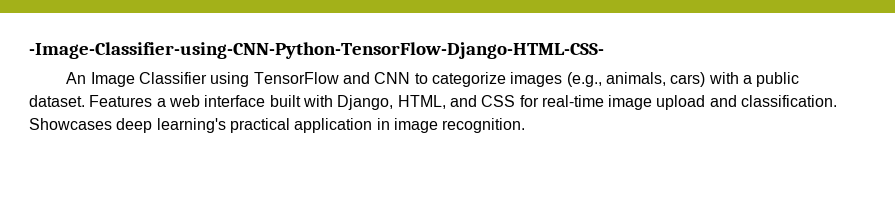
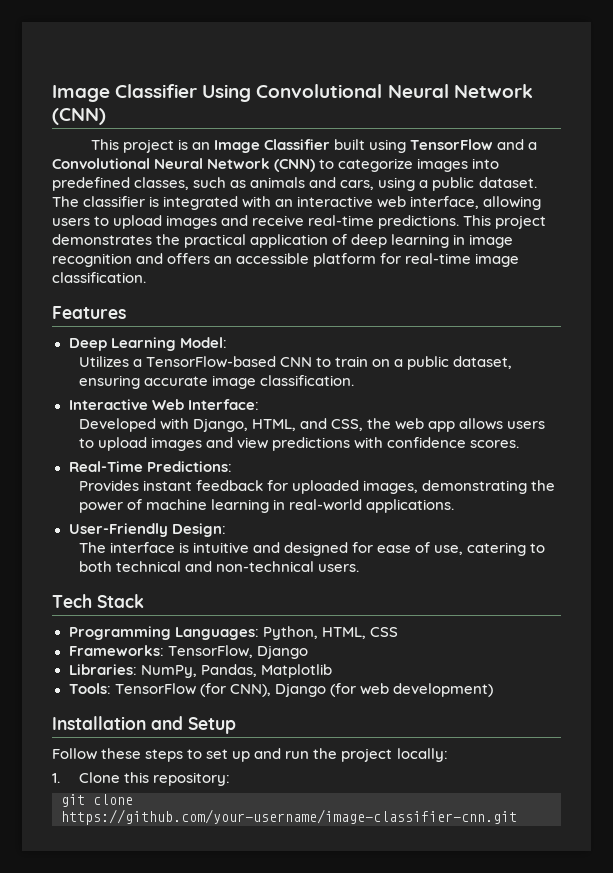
[29,42,604,59] [66,72,800,87] [29,95,838,110] [29,118,526,133] -Image-Classifier-using-CNN-Python-TensorFlow-Django-HTML-CSS- // An Image Classifier using TensorFlow and CNN to categorize images (e.g., animals, cars) with a public dataset. Features a web interface built with Django, HTML, and CSS for real-time image upload and classification. Showcases deep learning's practical application in image recognition. -> [52,84,533,102] [52,108,106,125] [90,139,538,153] [52,158,500,172] [52,177,537,191] [52,196,542,210] [52,215,547,229] [52,234,514,248] [52,253,520,267] [52,272,146,283] [52,306,126,319] [68,337,227,351] [78,356,513,370] [78,375,354,389] [68,399,259,410] [78,418,546,432] [78,437,520,451] [68,461,232,472] [78,480,555,494] [78,499,454,513] [68,523,226,537] [78,542,546,556] [78,561,359,572] [52,594,144,608] [68,626,398,640] [68,645,308,659] [68,664,332,678] [68,683,493,697] [52,716,236,734] [52,748,448,762] [52,772,230,786] [61,794,133,807] [61,809,517,825] Image Classifier Using Convolutional Neural Network (CNN) // This project is an Image Classifier built using TensorFlow and a Convolutional Neural Network (CNN) to categorize images into predefined classes, such as animals and cars, using a public dataset. The classifier is integrated with an interactive web interface, allowing users to upload images and receive real-time predictions. This project demonstrates the practical application of deep learning in image recognition and offers an accessible platform for real-time image classification. // Features // Deep Learning Model: // Utilizes a TensorFlow-based CNN to train on a public dataset, ensuring accurate image classification. // Interactive Web Interface: // Developed with Django, HTML, and CSS, the web app allows users to upload images and view predictions with confidence scores. // Real-Time Predictions: // Provides instant feedback for uploaded images, demonstrating the power of machine learning in real-world applications. // User-Friendly Design: // The interface is intuitive and designed for ease of use, catering to both technical and non-technical users. // Tech Stack // Programming Languages: Python, HTML, CSS // Frameworks: TensorFlow, Django // Libraries: NumPy, Pandas, Matplotlib // Tools: TensorFlow (for CNN), Django (for web development) // Installation and Setup // Follow these steps to set up and run the project locally: // 1. Clone this repository: // git clone https://github.com/your-username/image-classifier-cnn.git

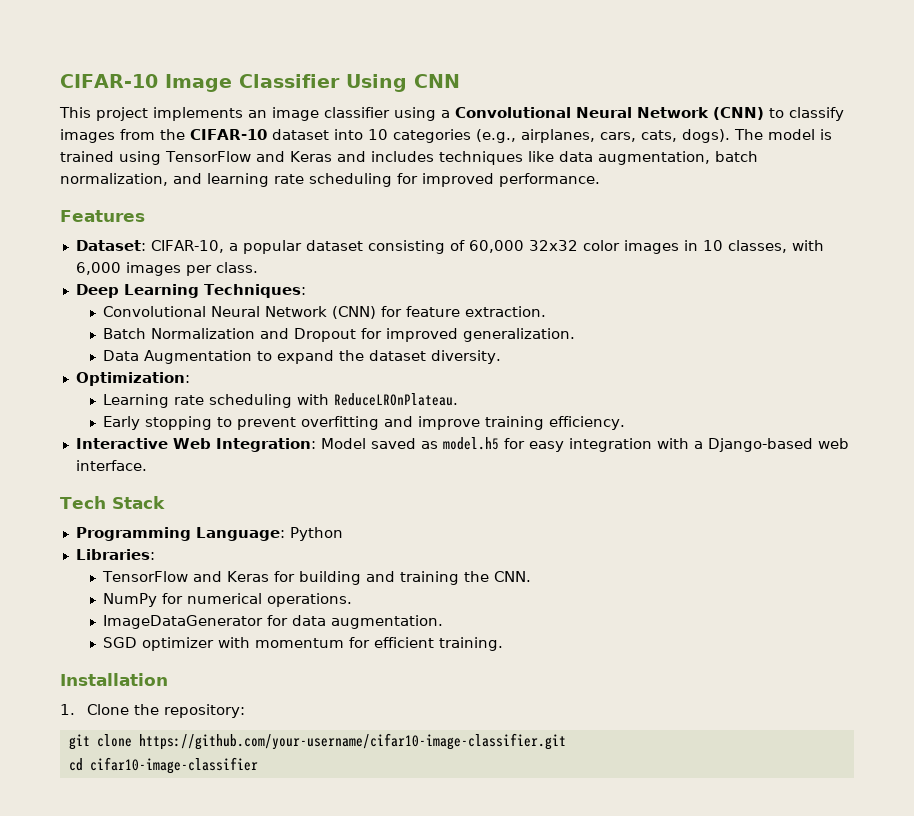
(52, 93) none -> [60,74,158,88] CIFAR-10
[256,84,533,98] [52,108,106,125] [90,139,524,153] Convolutional Neural Network (CNN) // This project is an Image Classifier built using TensorFlow and -> [413,74,460,88] [59,107,436,121] CNN // This project implements an image classifier using
[338,158,500,172] [52,177,537,191] [52,196,542,210] [52,215,547,229] [52,234,514,248] [52,253,520,267] [52,272,146,283] [52,306,126,319] [68,337,227,351] [78,356,513,370] [78,375,354,389] [68,399,259,410] [78,418,546,432] [78,437,520,451] [68,461,232,472] [78,480,555,494] [78,499,454,513] [68,523,226,537] [78,542,546,556] [78,561,359,572] [52,594,144,608] [68,626,398,640] [68,645,308,659] [68,664,332,678] [68,683,493,697] [52,716,236,734] [52,748,448,762] categorize images into predefined classes, such as animals and cars, using a public dataset. The classifier is integrated with an interactive web interface, allowing users to upload images and receive real-time predictions. This project demonstrates the practical application of deep learning in image recognition and offers an accessible platform for real-time image classification. // Features // Deep Learning Model: // Utilizes a TensorFlow-based CNN to train on a public dataset, ensuring accurate image classification. // Interactive Web Interface: // Developed with Django, HTML, and CSS, the web app allows users to upload images and view predictions with confidence scores. // Real-Time Predictions: // Provides instant feedback for uploaded images, demonstrating the power of machine learning in real-world applications. // User-Friendly Design: // The interface is intuitive and designed for ease of use, catering to both technical and non-technical users. // Tech Stack // Programming Languages: Python, HTML, CSS // Frameworks: TensorFlow, Django // Libraries: NumPy, Pandas, Matplotlib // Tools: TensorFlow (for CNN), Django (for web development) // Installation and Setup // Follow these steps to set up and run the project locally: -> [789,107,844,121] [60,129,832,143] [60,151,758,165] [60,173,600,187] [60,210,145,222] [75,240,824,254] [75,262,258,276] [75,284,306,298] [103,306,547,319] [103,328,576,342] [103,350,502,364] [75,372,190,386] [103,393,459,408] [103,416,626,430] [75,437,849,452] [75,460,147,471] [60,496,165,509] [75,527,343,541] [75,549,155,560] [102,571,532,585] [103,593,353,607] [103,615,444,629] [103,637,504,651] [60,673,168,686] classify images from the CIFAR-10 dataset into 10 categories (e.g., airplanes, cars, cats, dogs). The model is trained using TensorFlow and Keras and includes techniques like data augmentation, batch normalization, and learning rate scheduling for improved performance. // Features // Dataset: CIFAR-10, a popular dataset consisting of 60,000 32x32 color images in 10 classes, with 6,000 images per class. // Deep Learning Techniques: // Convolutional Neural Network (CNN) for feature extraction. // Batch Normalization and Dropout for improved generalization. // Data Augmentation to expand the dataset diversity. // Optimization: // Learning rate scheduling with ReduceLROnPlateau. // Early stopping to prevent overfitting and improve training efficiency. // Interactive Web Integration: Model saved as model.h5 for easy integration with a Django-based web interface. // Tech Stack // Programming Language: Python // Libraries: // TensorFlow and Keras for building and training the CNN. // NumPy for numerical operations. // ImageDataGenerator for data augmentation. // SGD optimizer with momentum for efficient training. // Installation
[123,772,149,783] this -> [134,704,160,715] the
[61,809,517,825] https://github.com/your-username/image-classifier-cnn.git -> [138,733,566,750] [68,757,258,774] https://github.com/your-username/cifar10-image-classifier.git // cd cifar10-image-classifier

